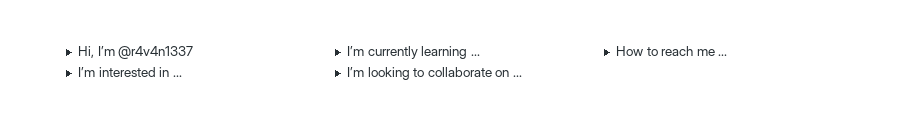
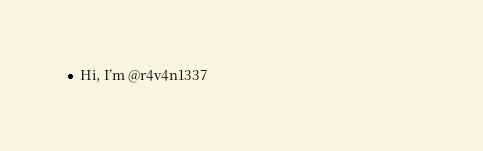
[77,67,182,77] [346,46,480,59] [346,67,523,80] [615,46,728,56] // I’m interested in ... // I’m currently learning ... // I’m looking to collaborate on ... // How to reach me ... -> (208, 76) none

